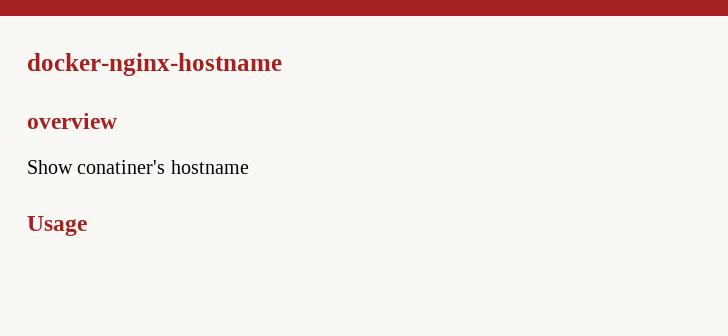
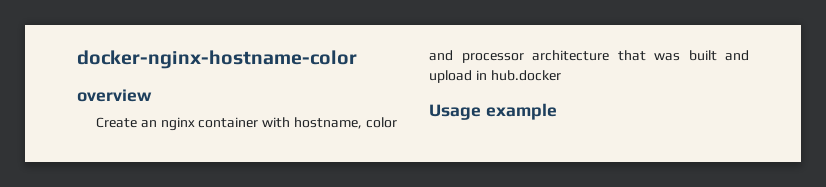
[27,53,282,76] docker-nginx-hostname -> [77,50,357,69] docker-nginx-hostname-color
[27,160,249,174] Show conatiner's hostname -> [95,117,398,131] [429,50,749,63] [429,70,561,83] Create an nginx container with hostname, color and processor architecture that was built and upload in hub.docker
(87, 226) none -> [485,103,557,120] example

